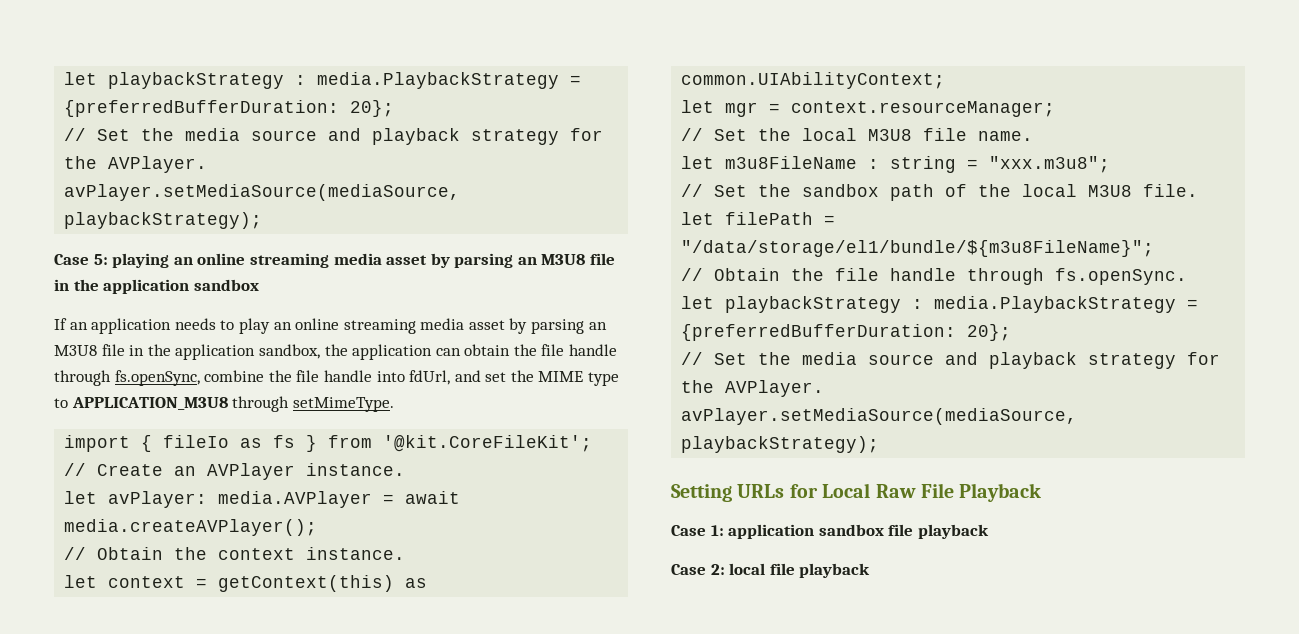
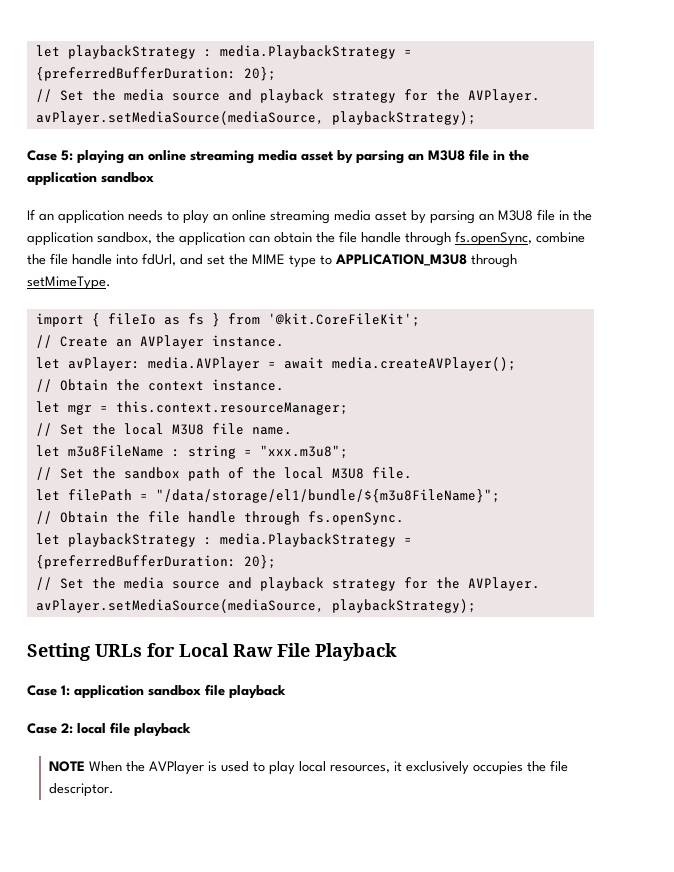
[64,575,428,592] [681,72,946,89] // let context = getContext(this) as common.UIAbilityContext; -> (284, 385) none
[791,101,1056,117] context.resourceManager; -> [115,401,348,415] this.context.resourceManager;
(871, 570) none -> [48,760,568,775] [48,783,114,797] // NOTE When the AVPlayer is used to play local resources, it exclusively occupies the file descriptor.

